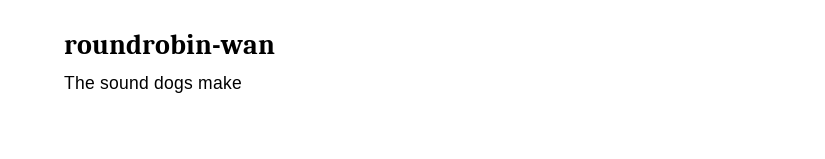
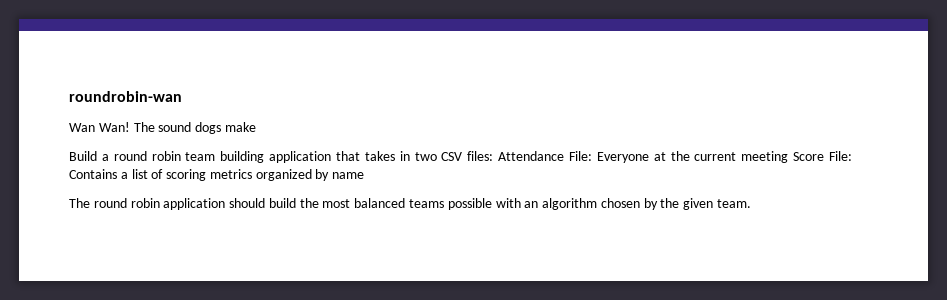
(275, 44) none -> [69,122,130,132] Wan Wan!
(242, 82) none -> [69,151,852,163] [69,169,365,181] [69,198,752,210] // Build a round robin team building application that takes in two CSV files: Attendance File: Everyone at the current meeting Score File: Contains a list of scoring metrics organized by name // The round robin application should build the most balanced teams possible with an algorithm chosen by the given team.

